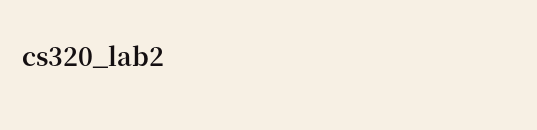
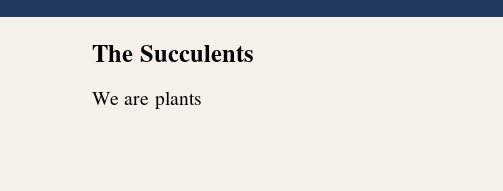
[22,45,164,68] cs320_lab2 -> [92,45,254,62] [92,91,202,110] The Succulents // We are plants

